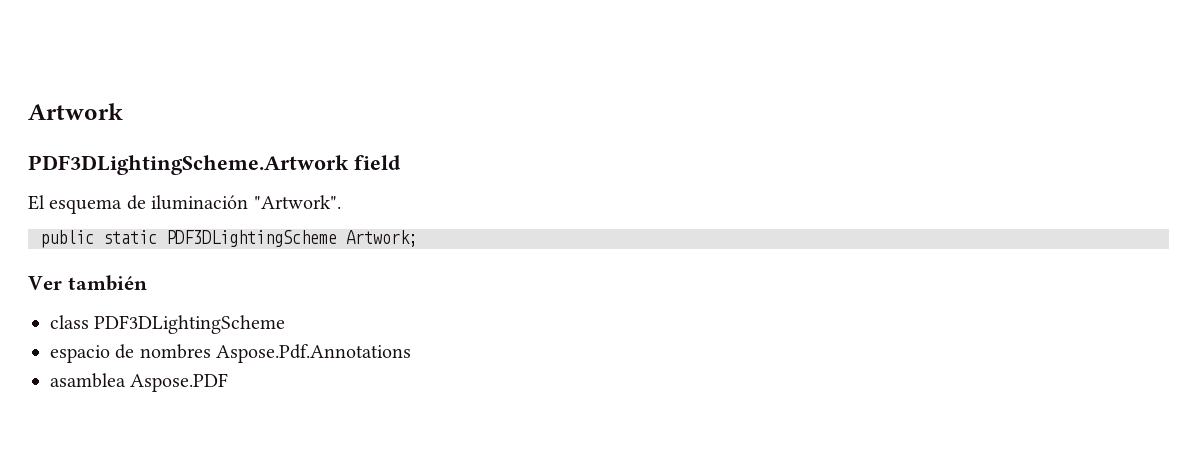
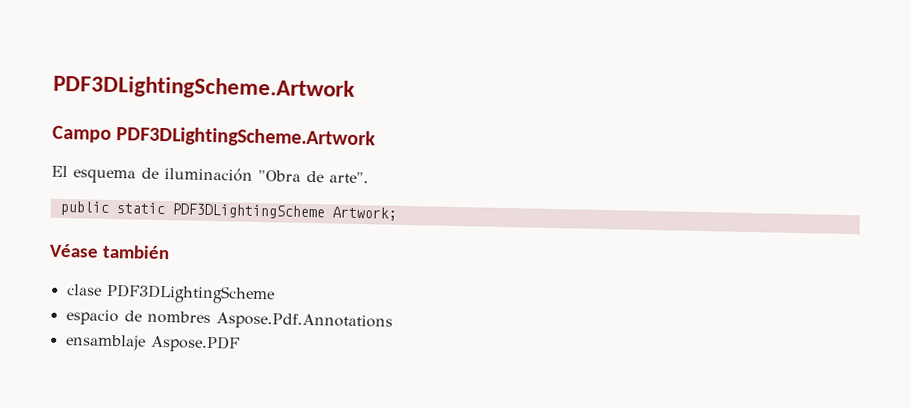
[28,103,123,120] [28,155,401,175] Artwork // PDF3DLightingScheme.Artwork field -> [53,74,355,101] [52,125,377,149] PDF3DLightingScheme.Artwork // Campo PDF3DLightingScheme.Artwork
[253,195,341,209] "Artwork". -> [258,169,369,184] "Obra de arte".
[28,276,62,290] Ver -> [49,243,99,258] Véase
[50,315,89,329] class -> [66,284,102,296] clase
[50,373,126,388] asamblea -> [64,334,146,351] ensamblaje

